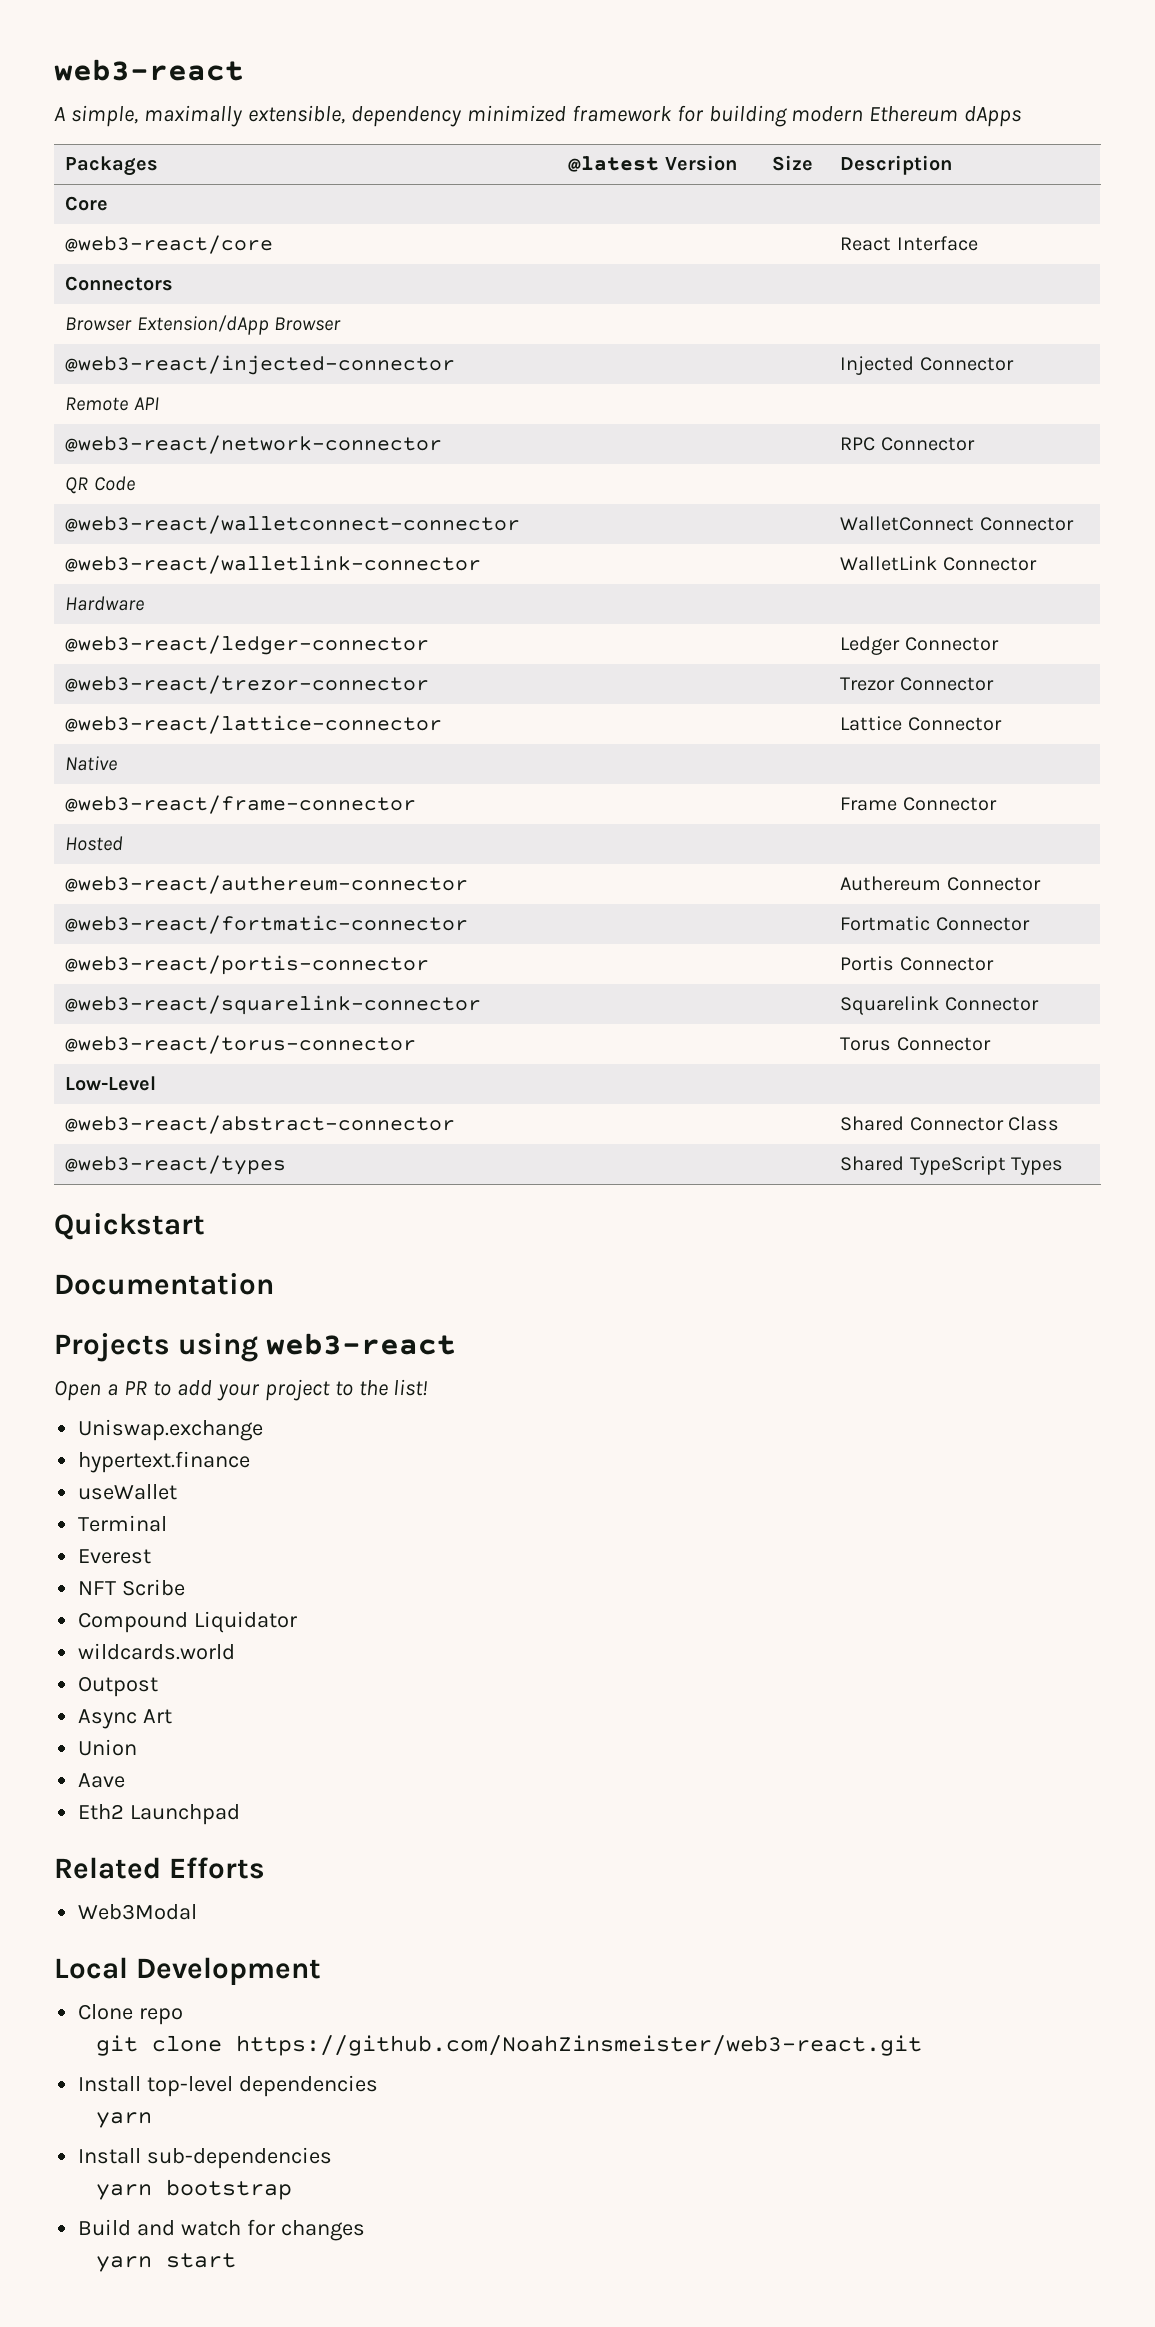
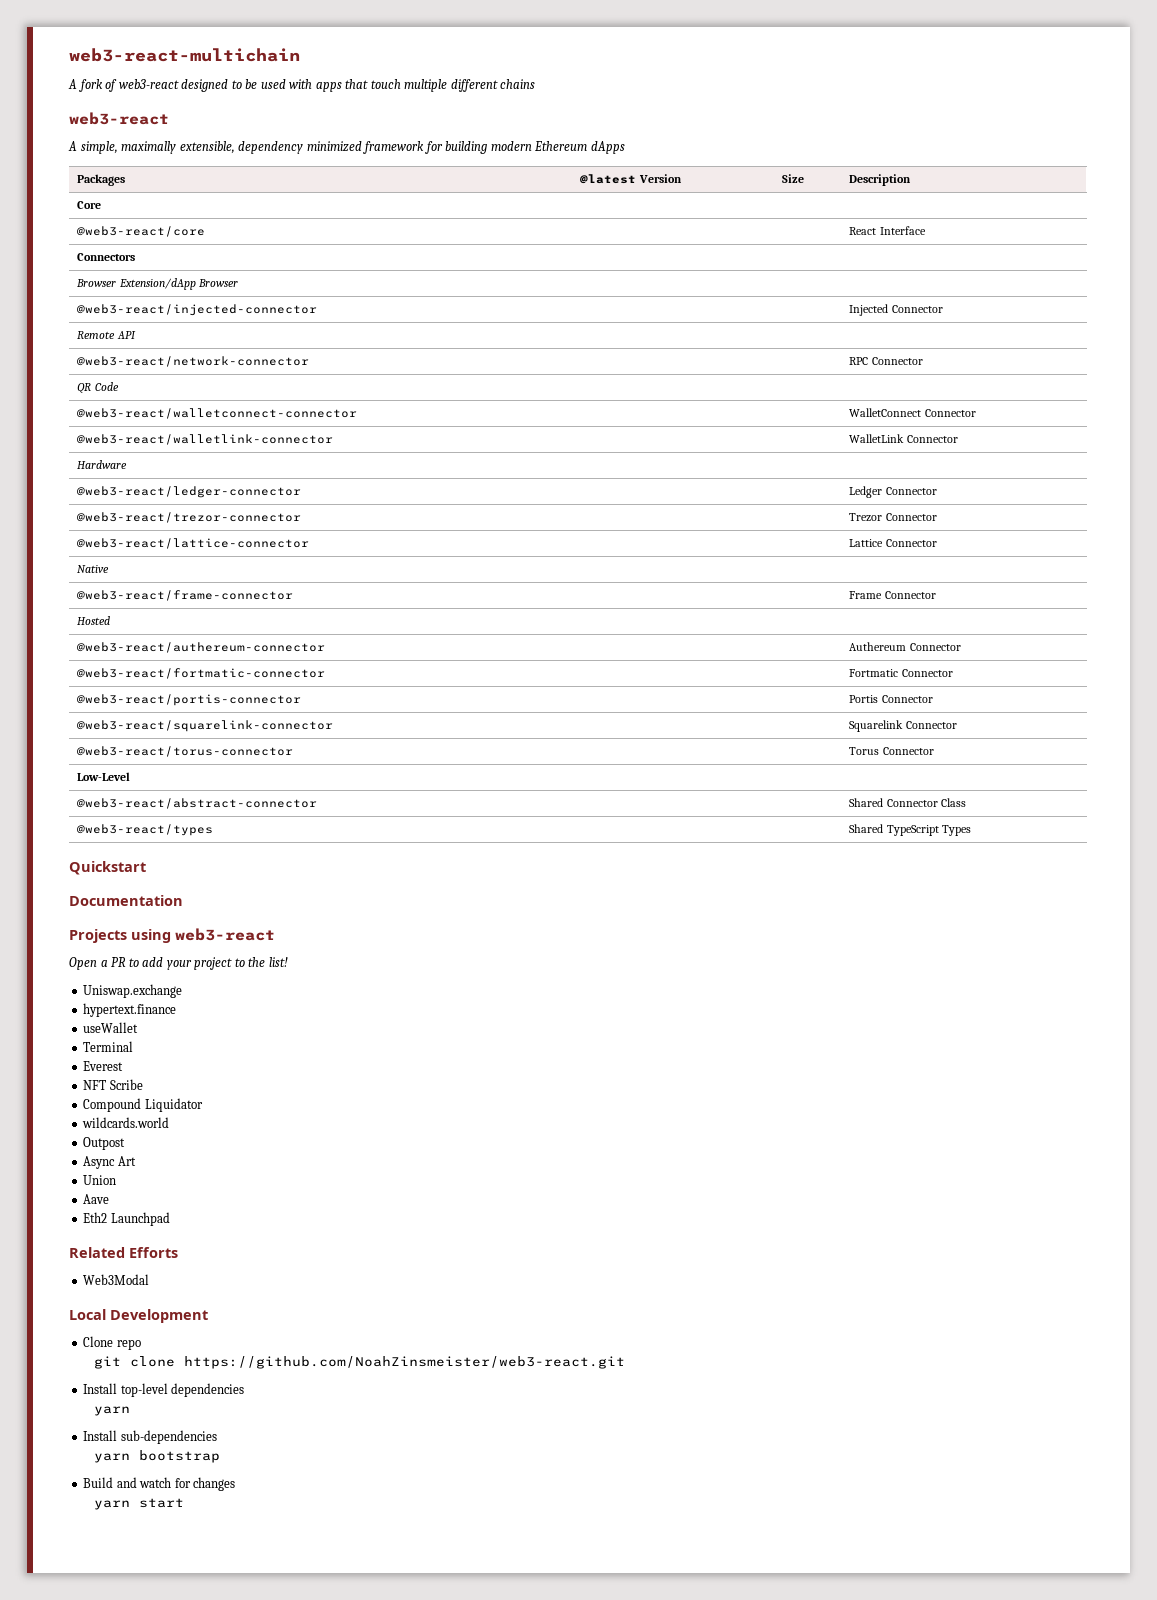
(54, 70) none -> [69,48,300,62] [68,79,536,92] web3-react-multichain // A fork of web3-react designed to be used with apps that touch multiple different chains //

